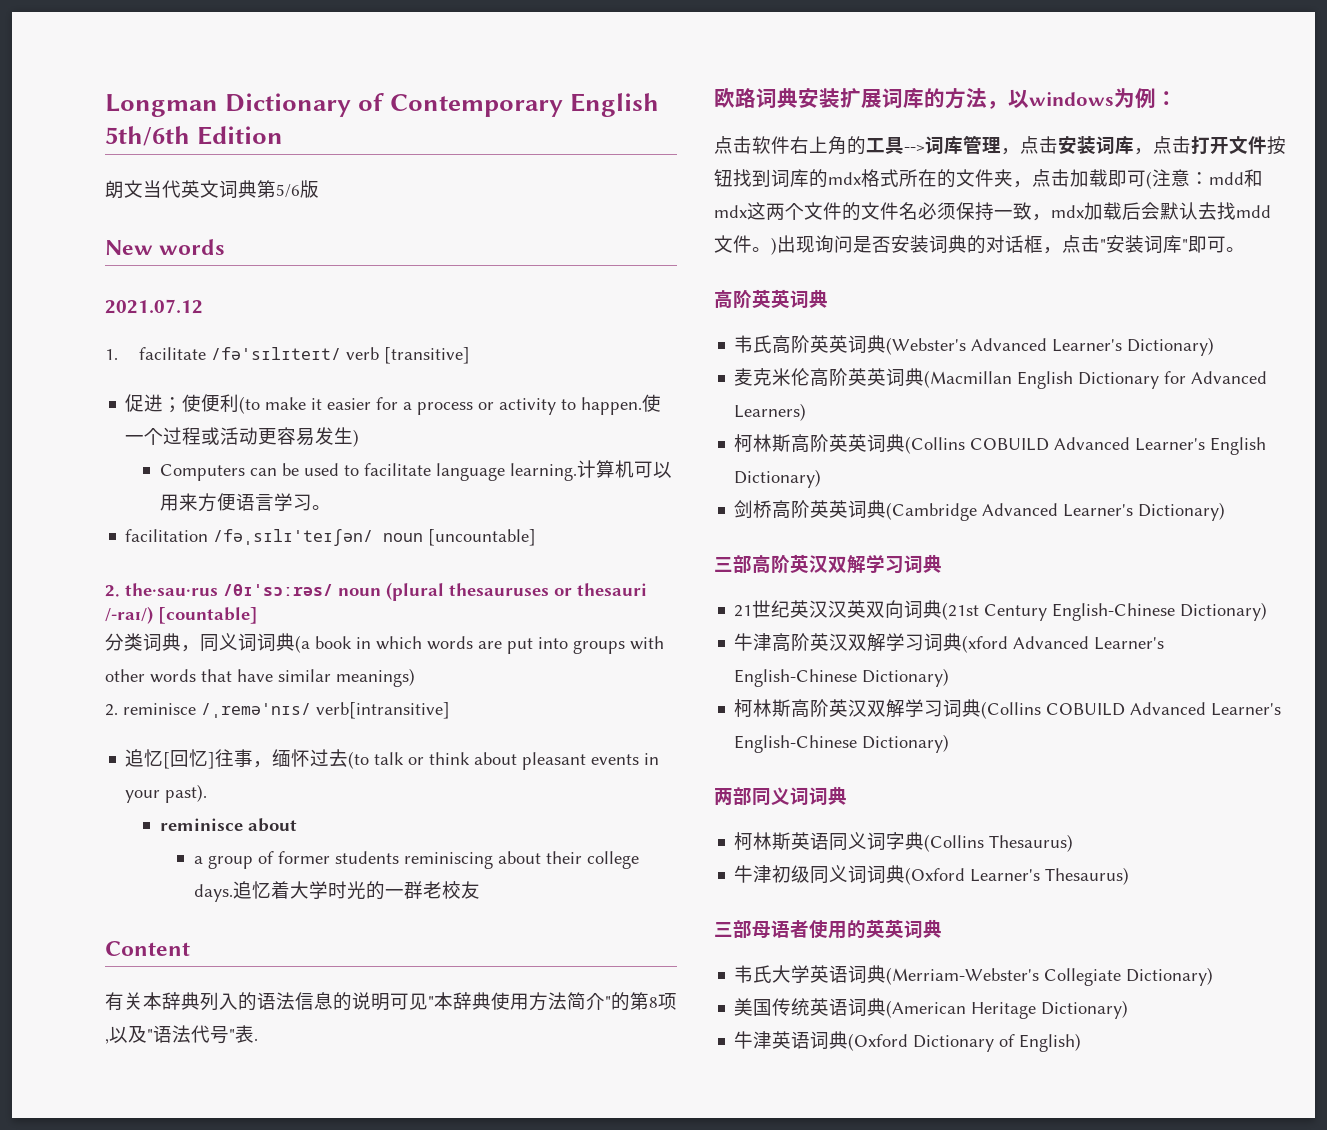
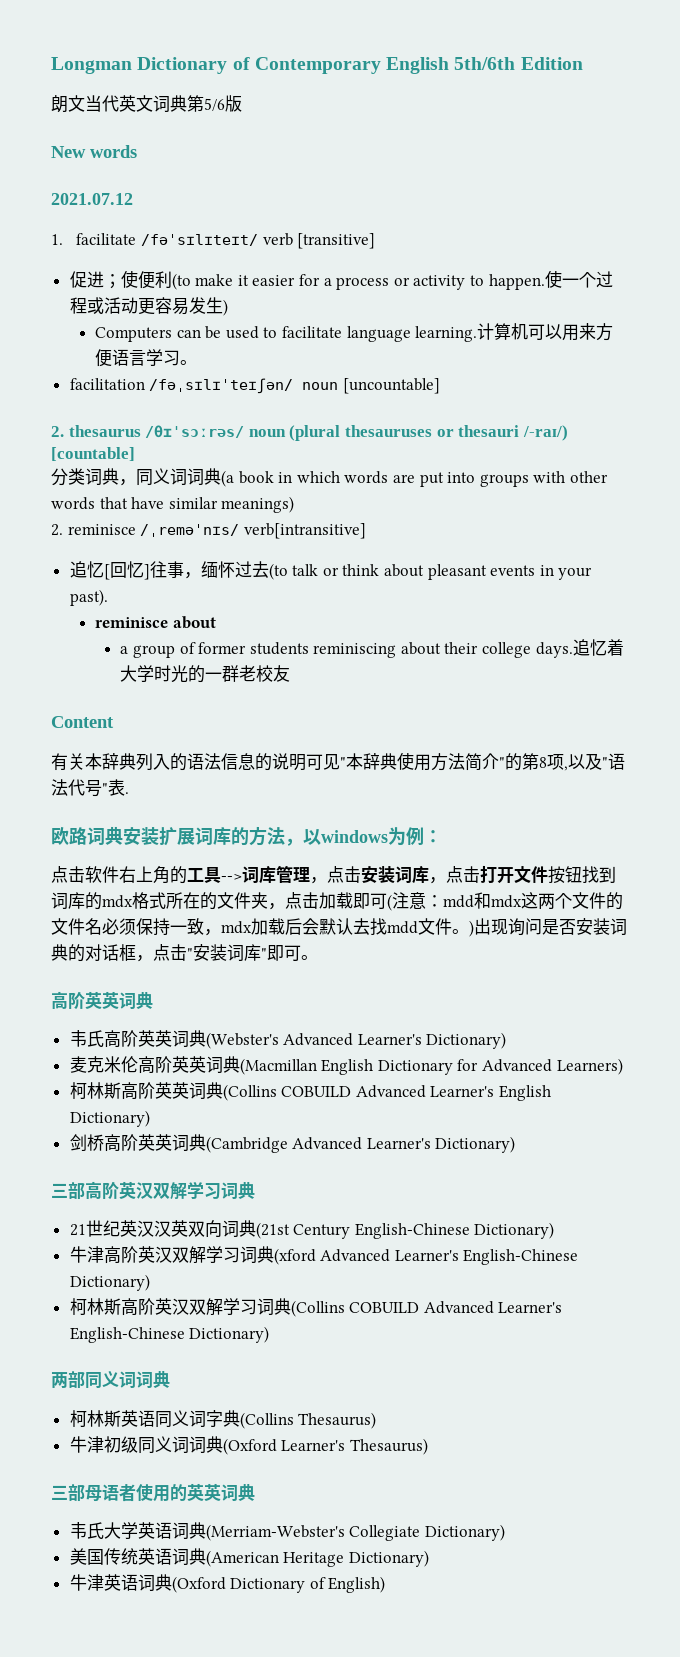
[125,583,218,596] the‧sau‧rus -> [68,425,141,437] thesaurus

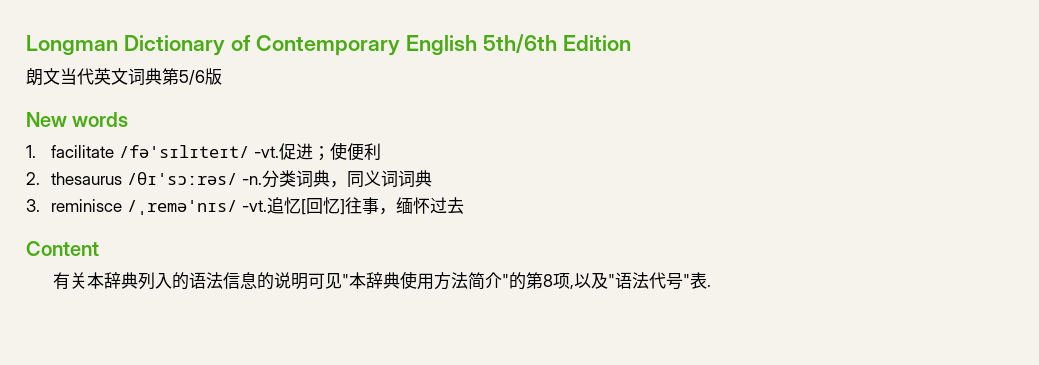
[51,193,133,205] // 2021.07.12 -> (129, 119) none
[262,233,376,249] verb [transitive] // -> [253,146,279,158] -vt.
[171,270,613,290] [69,297,228,316] [95,323,614,342] [95,349,198,367] [69,378,440,394] [51,425,568,441] [51,447,135,461] (to make it easier for a process or activity to happen.使一个过程或活动更容易发生) // Computers can be used to facilitate language learning.计算机可以用来方便语言学习。 // facilitation /fəˌsɪlɪˈteɪʃən/ noun [uncountable] // 2. thesaurus /θɪˈsɔːrəs/ noun (plural thesauruses or thesauri /-raɪ/) [countable] // -> [26,172,262,185] // 2. thesaurus /θɪˈsɔːrəs/ -n.
[221,470,608,487] [51,496,295,513] [51,524,63,536] (a book in which words are put into groups with other words that have similar meanings) // 2. -> [26,199,40,212] // 3.
[243,523,366,539] verb[intransitive] // -> [241,200,267,212] -vt.
[268,563,593,580] [69,589,108,606] [95,616,216,629] [120,639,624,658] [120,665,291,683] (to talk or think about pleasant events in your past). // reminisce about // a group of former students reminiscing about their college days.追忆着大学时光的一群老校友 -> (464, 205) none
[51,826,442,846] [51,865,616,884] [51,892,623,911] [51,918,627,937] [51,944,318,962] [51,991,153,1010] [69,1030,507,1049] [69,1056,623,1075] [69,1082,552,1101] [69,1110,150,1127] [69,1134,516,1153] [51,1181,255,1200] [69,1220,555,1239] [69,1246,579,1265] [69,1274,150,1291] [69,1298,563,1317] [69,1326,270,1343] [51,1371,170,1389] [69,1410,377,1429] [69,1436,428,1455] [51,1483,255,1502] [69,1522,505,1541] [69,1548,429,1567] [69,1574,386,1593] // 欧路词典安装扩展词库的方法，以windows为例： // 点击软件右上角的工具-->词库管理，点击安装词库，点击打开文件按钮找到词库的mdx格式所在的文件夹，点击加载即可(注意：mdd和mdx这两个文件的文件名必须保持一致，mdx加载后会默认去找mdd文件。)出现询问是否安装词典的对话框，点击"安装词库"即可。 // 高阶英英词典 // 韦氏高阶英英词典(Webster's Advanced Learner's Dictionary) // 麦克米伦高阶英英词典(Macmillan English Dictionary for Advanced Learners) // 柯林斯高阶英英词典(Collins COBUILD Advanced Learner's English Dictionary) // 剑桥高阶英英词典(Cambridge Advanced Learner's Dictionary) // 三部高阶英汉双解学习词典 // 21世纪英汉汉英双向词典(21st Century English-Chinese Dictionary) // 牛津高阶英汉双解学习词典(xford Advanced Learner's English-Chinese Dictionary) // 柯林斯高阶英汉双解学习词典(Collins COBUILD Advanced Learner's English-Chinese Dictionary) // 两部同义词词典 // 柯林斯英语同义词字典(Collins Thesaurus) // 牛津初级同义词词典(Oxford Learner's Thesaurus) // 三部母语者使用的英英词典 // 韦氏大学英语词典(Merriam-Webster's Collegiate Dictionary) // 美国传统英语词典(American Heritage Dictionary) // 牛津英语词典(Oxford Dictionary of English) -> (711, 285) none

